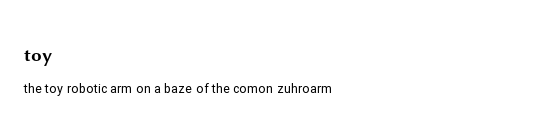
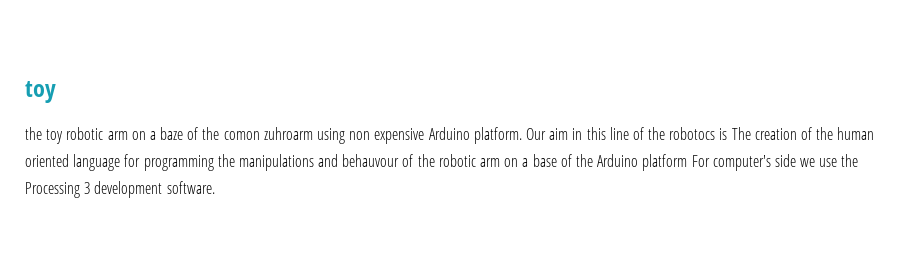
(332, 88) none -> [317,127,875,144] [25,154,859,171] [25,181,215,198] using non expensive Arduino platform. Our aim in this line of the robotocs is The creation of the human oriented language for programming the manipulations and behauvour of the robotic arm on a base of the Arduino platform For computer's side we use the Processing 3 development software.

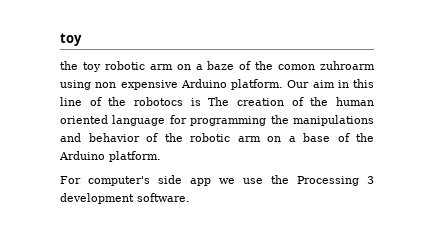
[342,154,400,167] behauvour -> [88,133,140,142] behavior
[642,154,688,171] platform -> [109,151,161,162] platform. //
(796, 160) none -> [190,178,211,186] app

